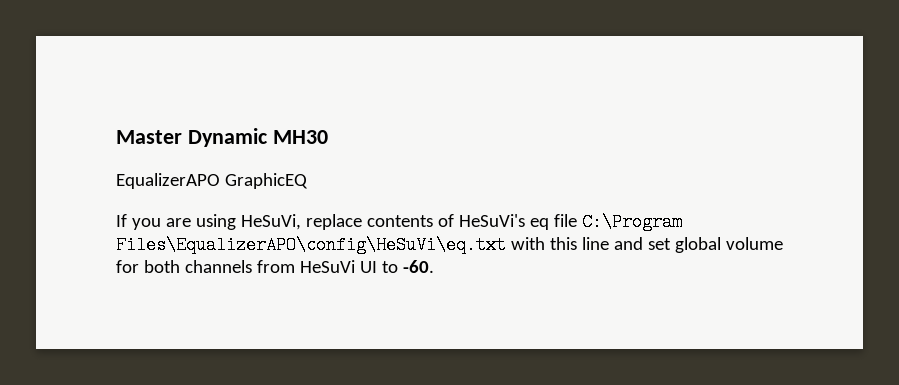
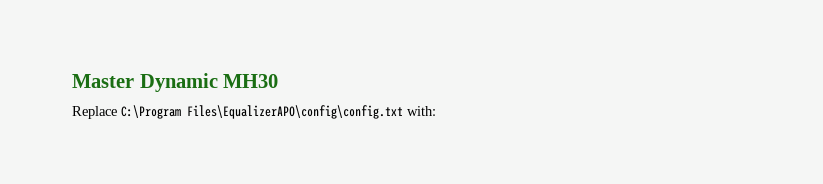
[116,173,308,189] [116,213,682,231] [116,236,783,254] [116,260,434,273] EqualizerAPO GraphicEQ // If you are using HeSuVi, replace contents of HeSuVi's eq file C:\Program Files\EqualizerAPO\config\HeSuVi\eq.txt with this line and set global volume for both channels from HeSuVi UI to -60. -> [72,105,436,119] Replace C:\Program Files\EqualizerAPO\config\config.txt with:

